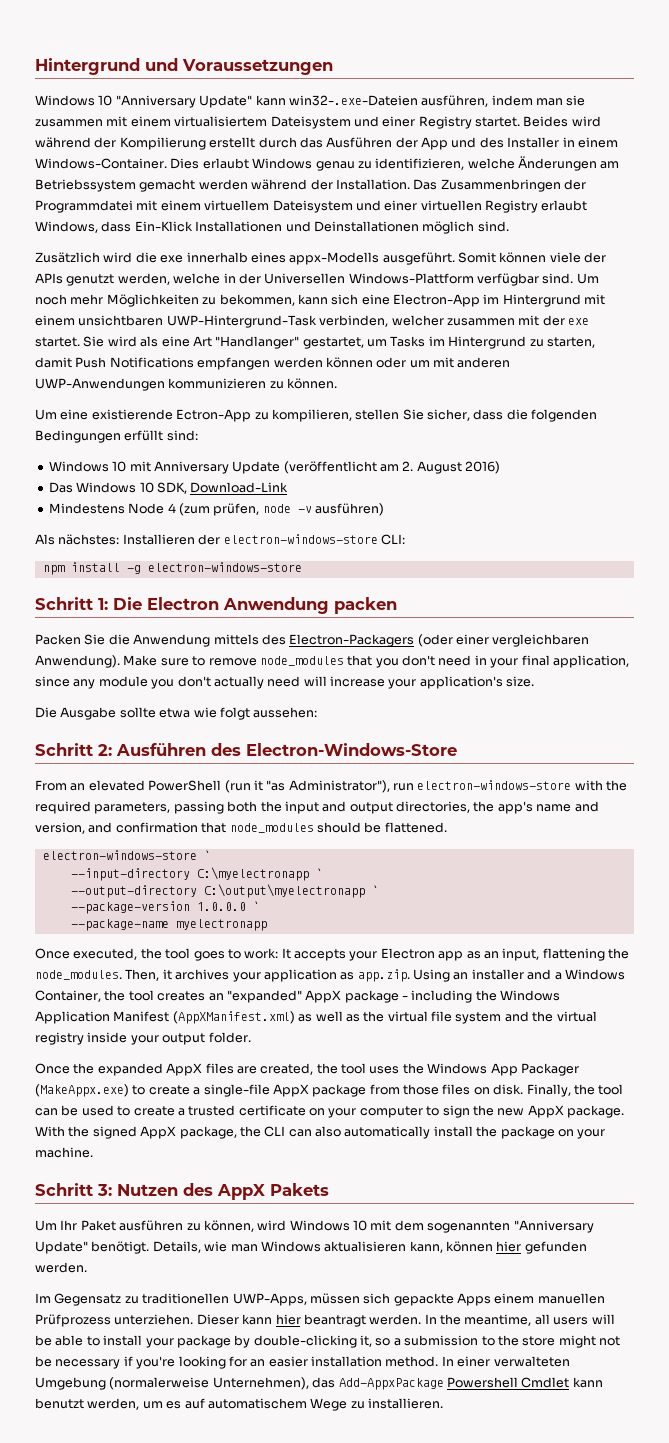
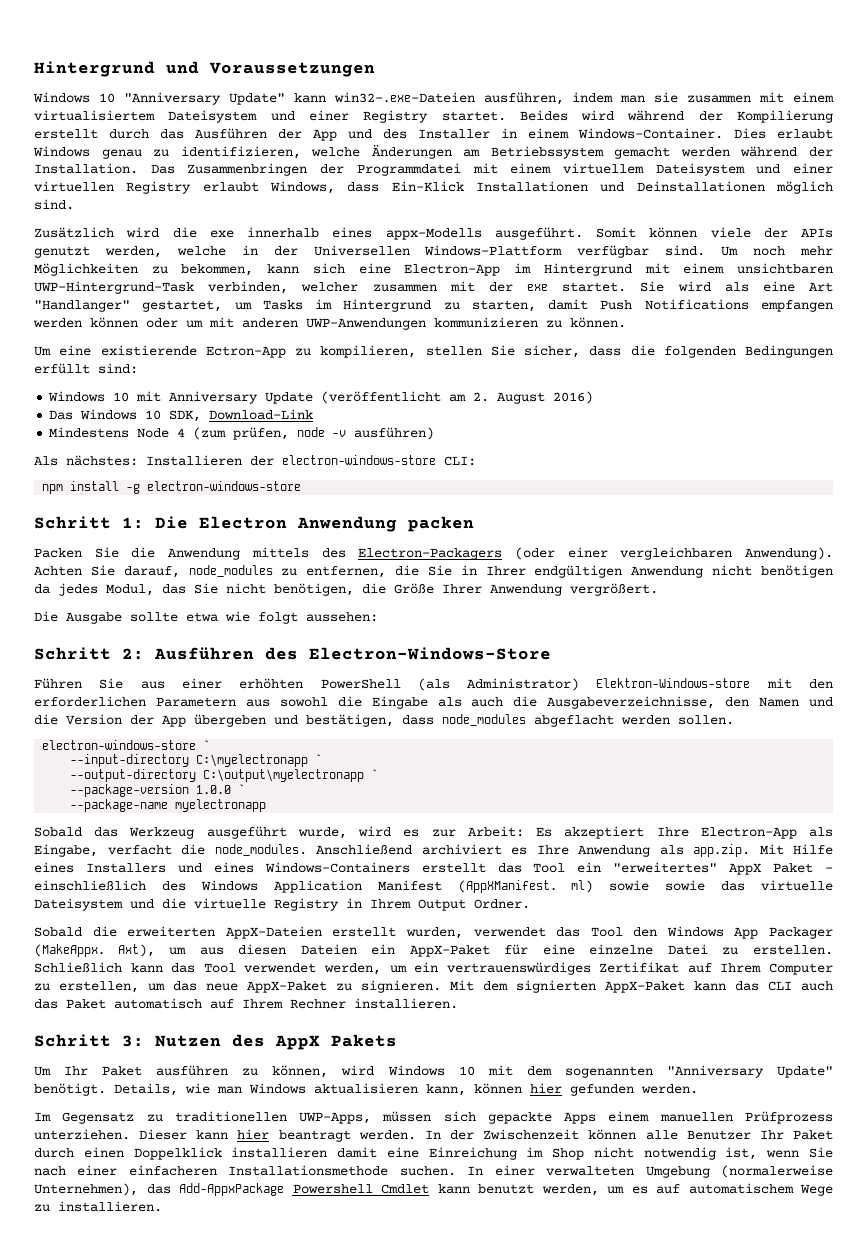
[123,655,629,668] [35,676,535,689] Make sure to remove node_modules that you don't need in your final application, since any module you don't actually need will increase your application's size. -> [34,565,833,578] [34,583,658,596] Achten Sie darauf, node_modules zu entfernen, die Sie in Ihrer endgültigen Anwendung nicht benötigen da jedes Modul, das Sie nicht benötigen, die Größe Ihrer Anwendung vergrößert.
[35,780,628,793] [35,801,599,814] [35,822,447,834] From an elevated PowerShell (run it "as Administrator"), run electron-windows-store with the required parameters, passing both the input and output directories, the app's name and version, and confirmation that node_modules should be flattened. -> [34,678,833,691] [34,696,833,709] [34,714,734,727] Führen Sie aus einer erhöhten PowerShell (als Administrator) Elektron-Windows-store mit den erforderlichen Parametern aus sowohl die Eingabe als auch die Ausgabeverzeichnisse, den Namen und die Version der App übergeben und bestätigen, dass node_modules abgeflacht werden sollen.
[196,902,246,911] 1.0.0.0 -> [196,785,232,794] 1.0.0
[35,948,629,961] [35,969,625,982] [35,990,561,1003] [35,1011,597,1024] [35,1032,251,1045] [35,1063,579,1076] [35,1084,624,1097] [35,1105,624,1118] [35,1126,606,1139] [35,1147,93,1158] Once executed, the tool goes to work: It accepts your Electron app as an input, flattening the node_modules. Then, it archives your application as app.zip. Using an installer and a Windows Container, the tool creates an "expanded" AppX package - including the Windows Application Manifest (AppXManifest.xml) as well as the virtual file system and the virtual registry inside your output folder. // Once the expanded AppX files are created, the tool uses the Windows App Packager (MakeAppx.exe) to create a single-file AppX package from those files on disk. Finally, the tool can be used to create a trusted certificate on your computer to sign the new AppX package. With the signed AppX package, the CLI can also automatically install the package on your machine. -> [34,826,834,839] [34,844,833,857] [34,862,833,875] [34,880,833,893] [34,898,530,911] [34,926,834,939] [34,944,834,957] [34,962,834,975] [34,980,833,993] [34,998,458,1009] Sobald das Werkzeug ausgeführt wurde, wird es zur Arbeit: Es akzeptiert Ihre Electron-App als Eingabe, verfacht die node_modules. Anschließend archiviert es Ihre Anwendung als app.zip. Mit Hilfe eines Installers und eines Windows-Containers erstellt das Tool ein "erweitertes" AppX Paket - einschließlich des Windows Application Manifest (AppXManifest. ml) sowie sowie das virtuelle Dateisystem und die virtuelle Registry in Ihrem Output Ordner. // Sobald die erweiterten AppX-Dateien erstellt wurden, verwendet das Tool den Windows App Packager (MakeAppx. Axt), um aus diesen Dateien ein AppX-Paket für eine einzelne Datei zu erstellen. Schließlich kann das Tool verwendet werden, um ein vertrauenswürdiges Zertifikat auf Ihrem Computer zu erstellen, um das neue AppX-Paket zu signieren. Mit dem signierten AppX-Paket kann das CLI auch das Paket automatisch auf Ihrem Rechner installieren.
[440,1314,615,1326] [35,1335,620,1348] [35,1356,439,1369] the meantime, all users will be able to install your package by double-clicking it, so a submission to the store might not be necessary if you're looking for an easier installation method. -> [450,1129,834,1140] [34,1147,833,1160] [34,1165,456,1176] der Zwischenzeit können alle Benutzer Ihr Paket durch einen Doppelklick installieren damit eine Einreichung im Shop nicht notwendig ist, wenn Sie nach einer einfacheren Installationsmethode suchen.

